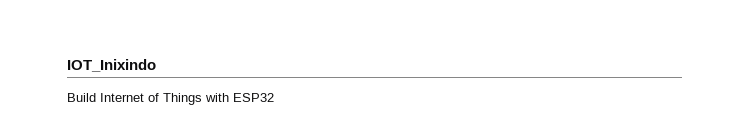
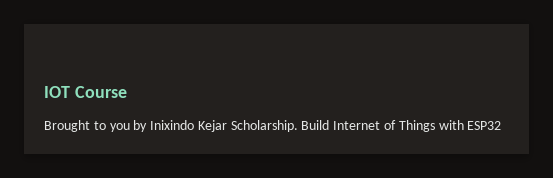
[67,59,156,72] IOT_Inixindo // -> [44,86,127,98] [44,120,298,132] IOT Course // Brought to you by Inixindo Kejar Scholarship.

